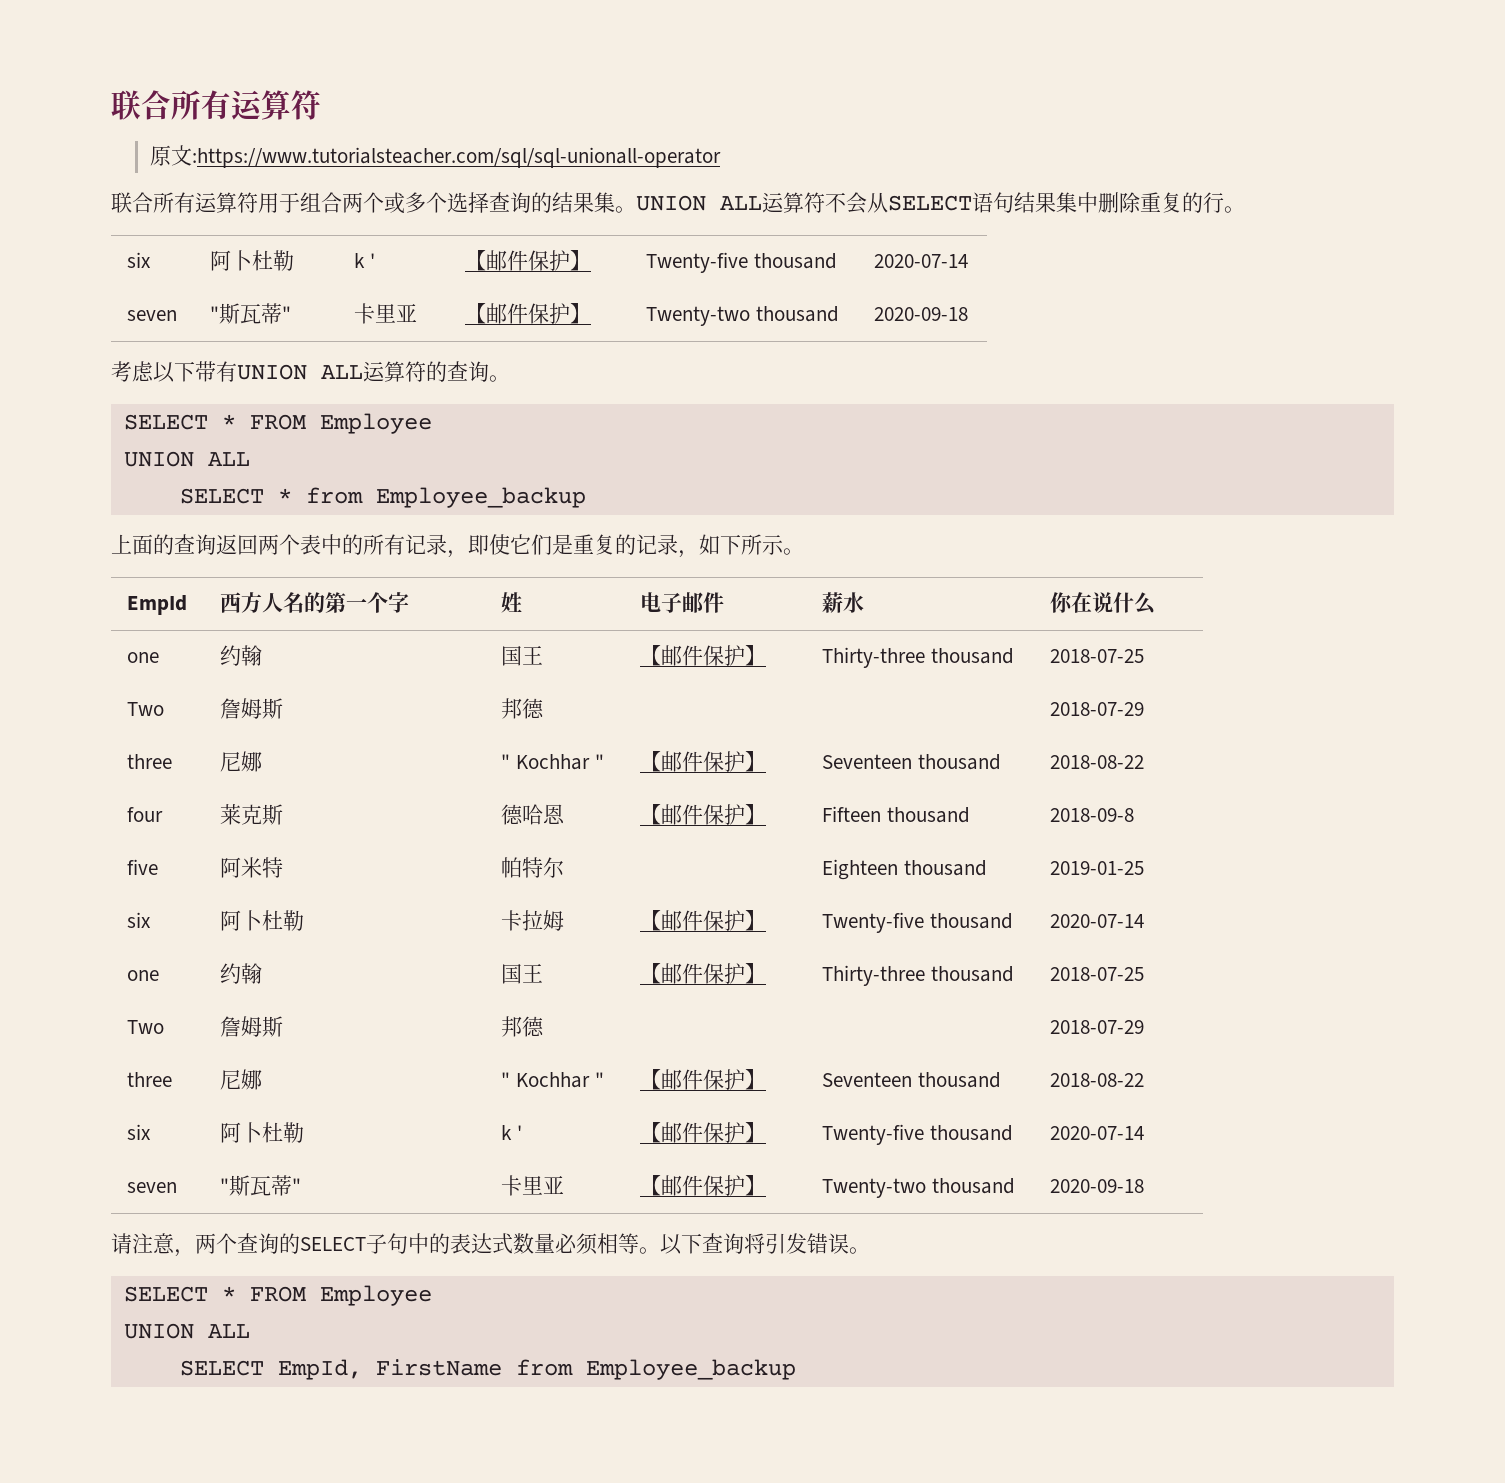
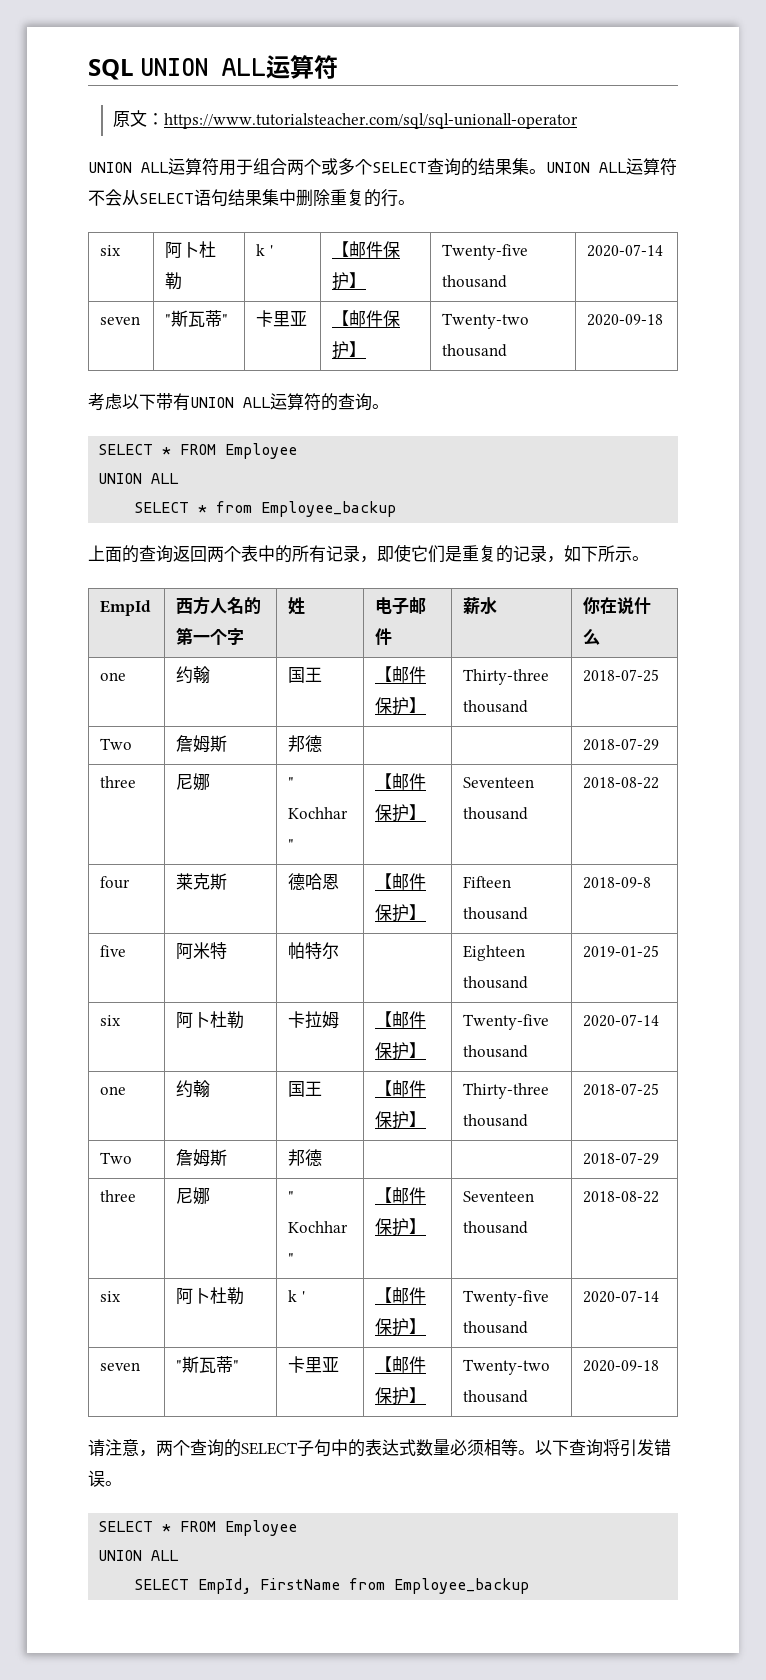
[111,90,231,120] 联合所有 -> [88,58,267,80] SQL UNION ALL
[191,147,721,168] [111,192,195,213] :https://www.tutorialsteacher.com/sql/sql-unionall-operator // 联合所有 -> [146,113,578,129] [88,162,169,173] ：https://www.tutorialsteacher.com/sql/sql-unionall-operator // UNION ALL
[447,192,489,213] 选择 -> [372,162,427,173] SELECT

